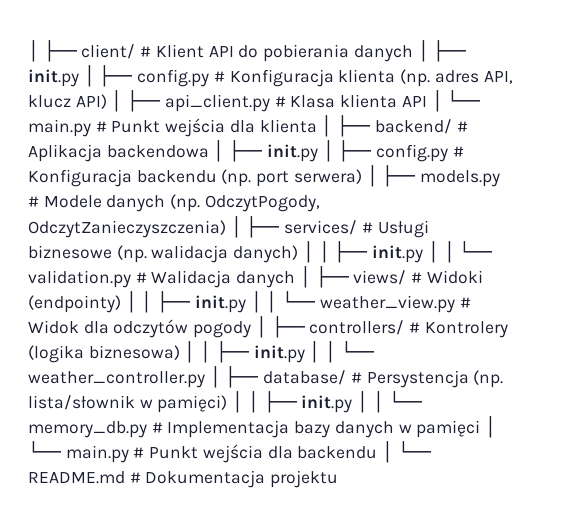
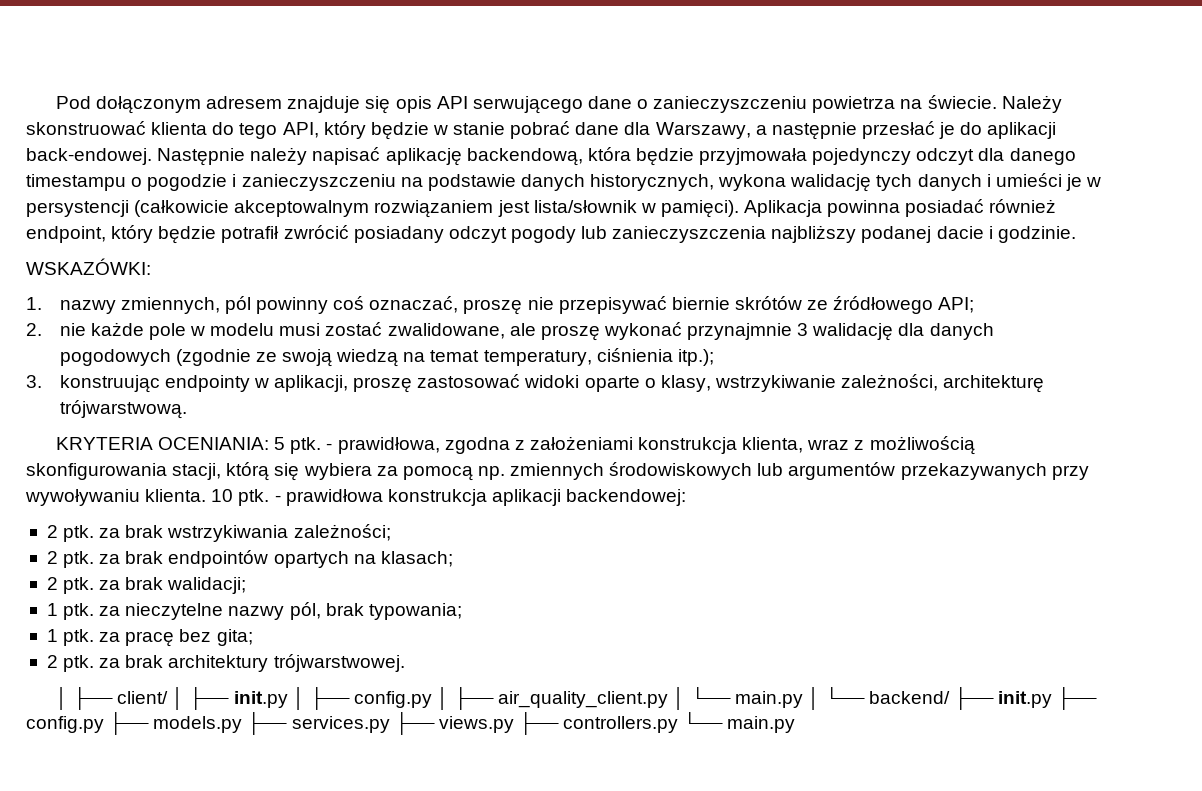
[28,40,468,62] [28,65,513,87] [28,90,482,112] [28,115,468,137] [28,140,464,162] [28,165,501,187] [28,194,320,212] [28,216,429,238] [28,241,494,263] [28,266,483,288] [28,291,471,313] [28,316,508,338] [28,341,375,363] [28,366,504,388] [28,391,423,413] [28,416,497,438] [28,441,432,463] [28,470,339,488] │ ├── client/ # Klient API do pobierania danych │ ├── init.py │ ├── config.py # Konfiguracja klienta (np. adres API, klucz API) │ ├── api_client.py # Klasa klienta API │ └── main.py # Punkt wejścia dla klienta │ ├── backend/ # Aplikacja backendowa │ ├── init.py │ ├── config.py # Konfiguracja backendu (np. port serwera) │ ├── models.py # Modele danych (np. OdczytPogody, OdczytZanieczyszczenia) │ ├── services/ # Usługi biznesowe (np. walidacja danych) │ │ ├── init.py │ │ └── validation.py # Walidacja danych │ ├── views/ # Widoki (endpointy) │ │ ├── init.py │ │ └── weather_view.py # Widok dla odczytów pogody │ ├── controllers/ # Kontrolery (logika biznesowa) │ │ ├── init.py │ │ └── weather_controller.py │ ├── database/ # Persystencja (np. lista/słownik w pamięci) │ │ ├── init.py │ │ └── memory_db.py # Implementacja bazy danych w pamięci │ └── main.py # Punkt wejścia dla backendu │ └── README.md # Dokumentacja projektu -> [55,95,1062,114] [26,121,1057,140] [26,147,1076,166] [26,173,1102,192] [26,199,1057,218] [26,225,1076,244] [26,258,151,275] [26,296,975,315] [26,322,994,341] [59,348,714,367] [26,374,1045,393] [59,400,187,419] [55,436,975,455] [26,462,1089,481] [25,489,687,506] [46,524,391,542] [46,550,453,568] [46,577,247,594] [46,602,462,620] [46,629,253,647] [46,654,405,672] [55,687,1098,710] [26,712,796,735] Pod dołączonym adresem znajduje się opis API serwującego dane o zanieczyszczeniu powietrza na świecie. Należy skonstruować klienta do tego API, który będzie w stanie pobrać dane dla Warszawy, a następnie przesłać je do aplikacji back-endowej. Następnie należy napisać aplikację backendową, która będzie przyjmowała pojedynczy odczyt dla danego timestampu o pogodzie i zanieczyszczeniu na podstawie danych historycznych, wykona walidację tych danych i umieści je w persystencji (całkowicie akceptowalnym rozwiązaniem jest lista/słownik w pamięci). Aplikacja powinna posiadać również endpoint, który będzie potrafił zwrócić posiadany odczyt pogody lub zanieczyszczenia najbliższy podanej dacie i godzinie. // WSKAZÓWKI: // 1. nazwy zmiennych, pól powinny coś oznaczać, proszę nie przepisywać biernie skrótów ze źródłowego API; // 2. nie każde pole w modelu musi zostać zwalidowane, ale proszę wykonać przynajmnie 3 walidację dla danych pogodowych (zgodnie ze swoją wiedzą na temat temperatury, ciśnienia itp.); // 3. konstruując endpointy w aplikacji, proszę zastosować widoki oparte o klasy, wstrzykiwanie zależności, architekturę trójwarstwową. // KRYTERIA OCENIANIA: 5 ptk. - prawidłowa, zgodna z założeniami konstrukcja klienta, wraz z możliwością skonfigurowania stacji, którą się wybiera za pomocą np. zmiennych środowiskowych lub argumentów przekazywanych przy wywoływaniu klienta. 10 ptk. - prawidłowa konstrukcja aplikacji backendowej: // 2 ptk. za brak wstrzykiwania zależności; // 2 ptk. za brak endpointów opartych na klasach; // 2 ptk. za brak walidacji; // 1 ptk. za nieczytelne nazwy pól, brak typowania; // 1 ptk. za pracę bez gita; // 2 ptk. za brak architektury trójwarstwowej. // │ ├── client/ │ ├── init.py │ ├── config.py │ ├── air_quality_client.py │ └── main.py │ └── backend/ ├── init.py ├── config.py ├── models.py ├── services.py ├── views.py ├── controllers.py └── main.py

